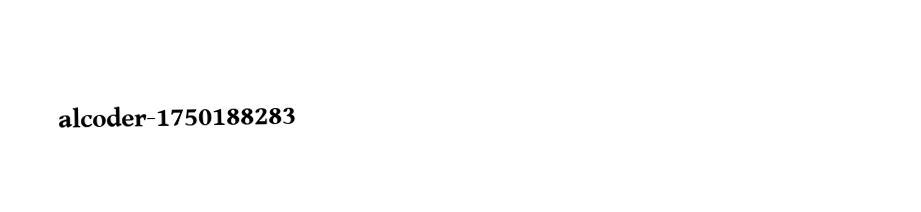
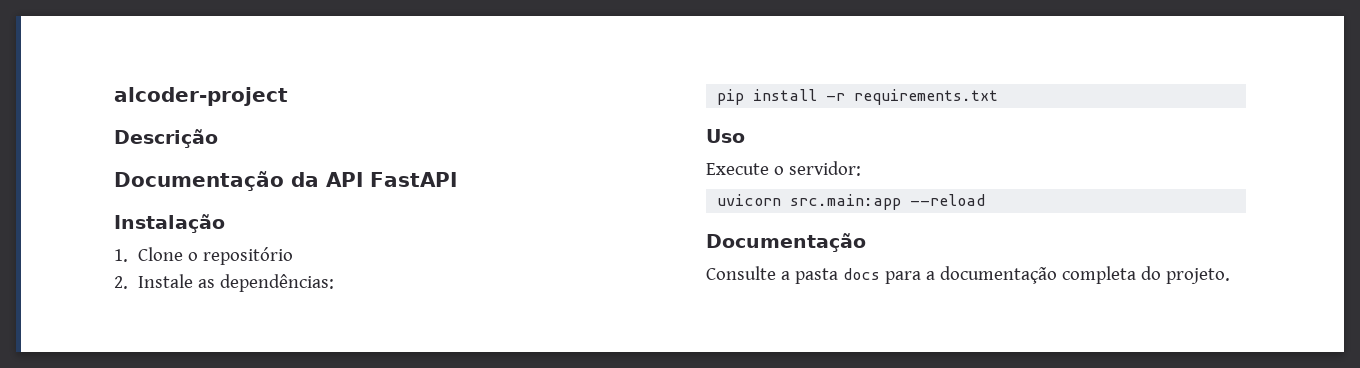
[57,103,297,128] alcoder-1750188283 -> [114,87,288,106] [114,129,218,148] [114,171,457,191] [114,214,225,233] [114,247,294,265] [114,274,335,292] [717,89,999,105] [706,129,745,143] [706,161,861,176] [717,194,986,210] [706,233,866,252] [706,266,1230,284] alcoder-project // Descrição // Documentação da API FastAPI // Instalação // 1. Clone o repositório // 2. Instale as dependências: // pip install -r requirements.txt // Uso // Execute o servidor: // uvicorn src.main:app --reload // Documentação // Consulte a pasta docs para a documentação completa do projeto.

